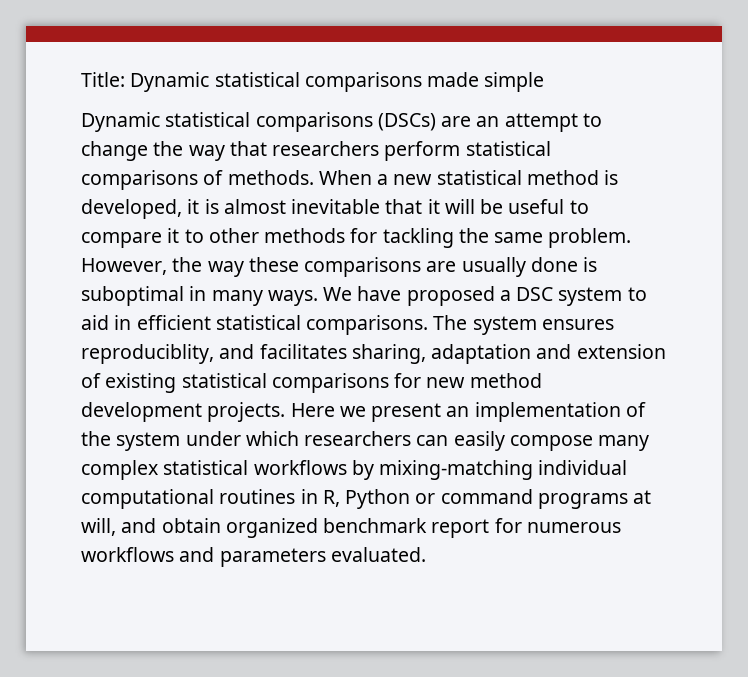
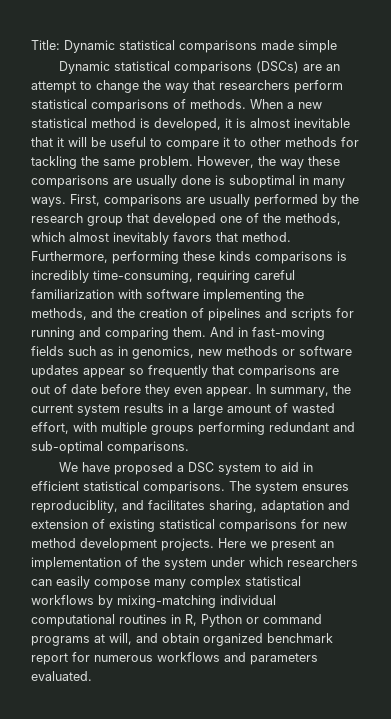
(318, 298) none -> [70,194,359,207] [31,213,341,226] [31,232,291,245] [31,251,347,264] [31,270,295,283] [31,289,304,302] [31,308,354,321] [31,327,325,340] [31,346,352,359] [31,365,339,378] [31,384,351,397] [31,403,335,416] [31,422,355,435] [31,441,189,454] First, comparisons are usually performed by the research group that developed one of the methods, which almost inevitably favors that method. Furthermore, performing these kinds comparisons is incredibly time-consuming, requiring careful familiarization with software implementing the methods, and the creation of pipelines and scripts for running and comparing them. And in fast-moving fields such as in genomics, new methods or software updates appear so frequently that comparisons are out of date before they even appear. In summary, the current system results in a large amount of wasted effort, with multiple groups performing redundant and sub-optimal comparisons. //

